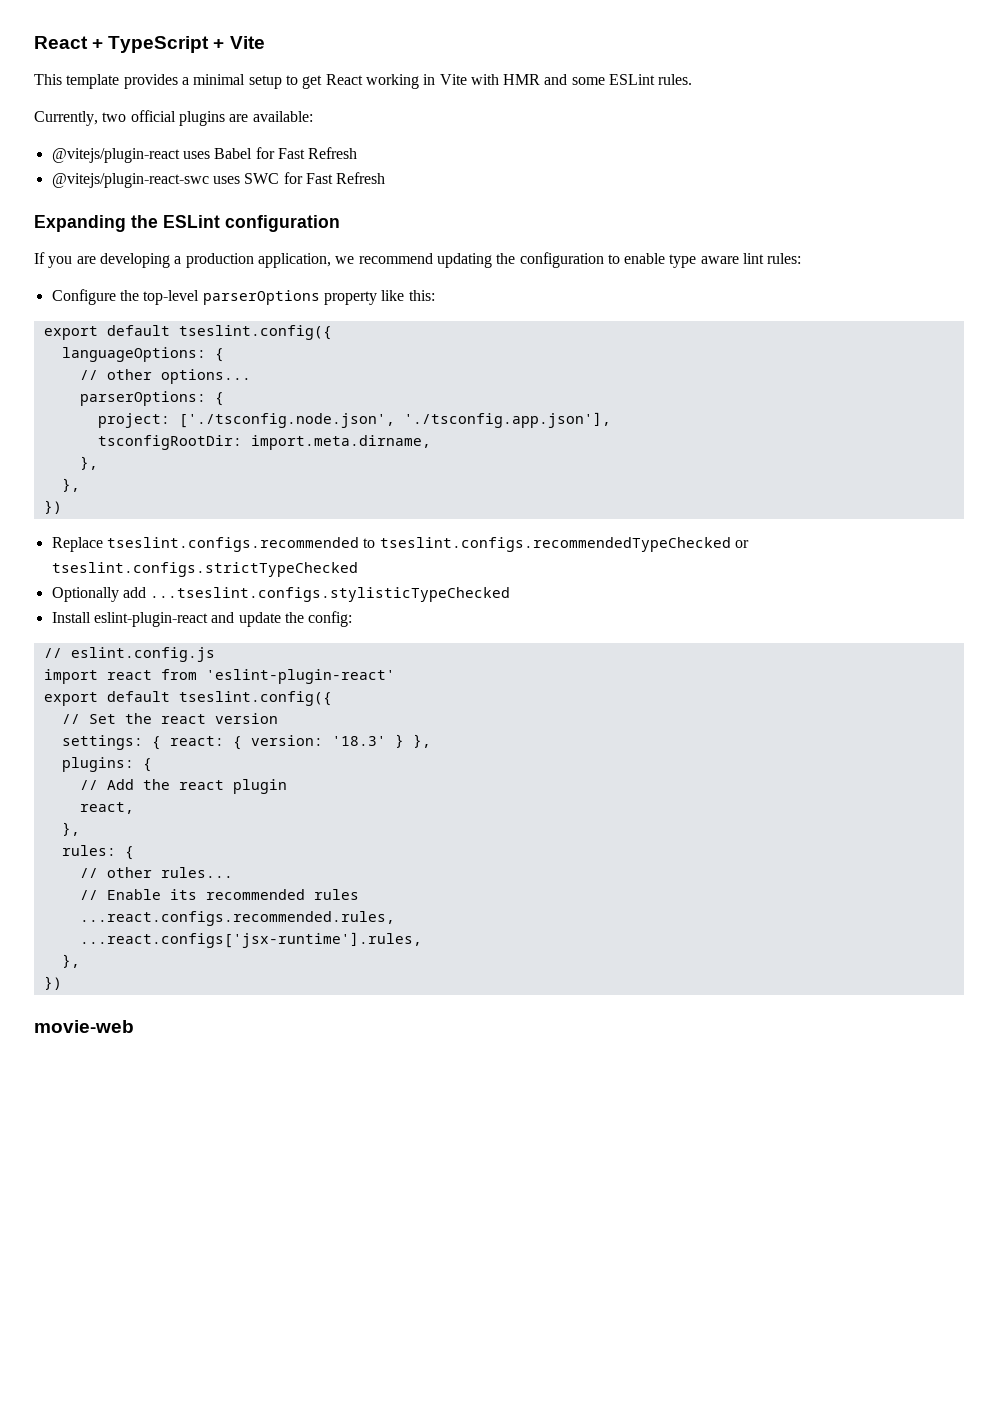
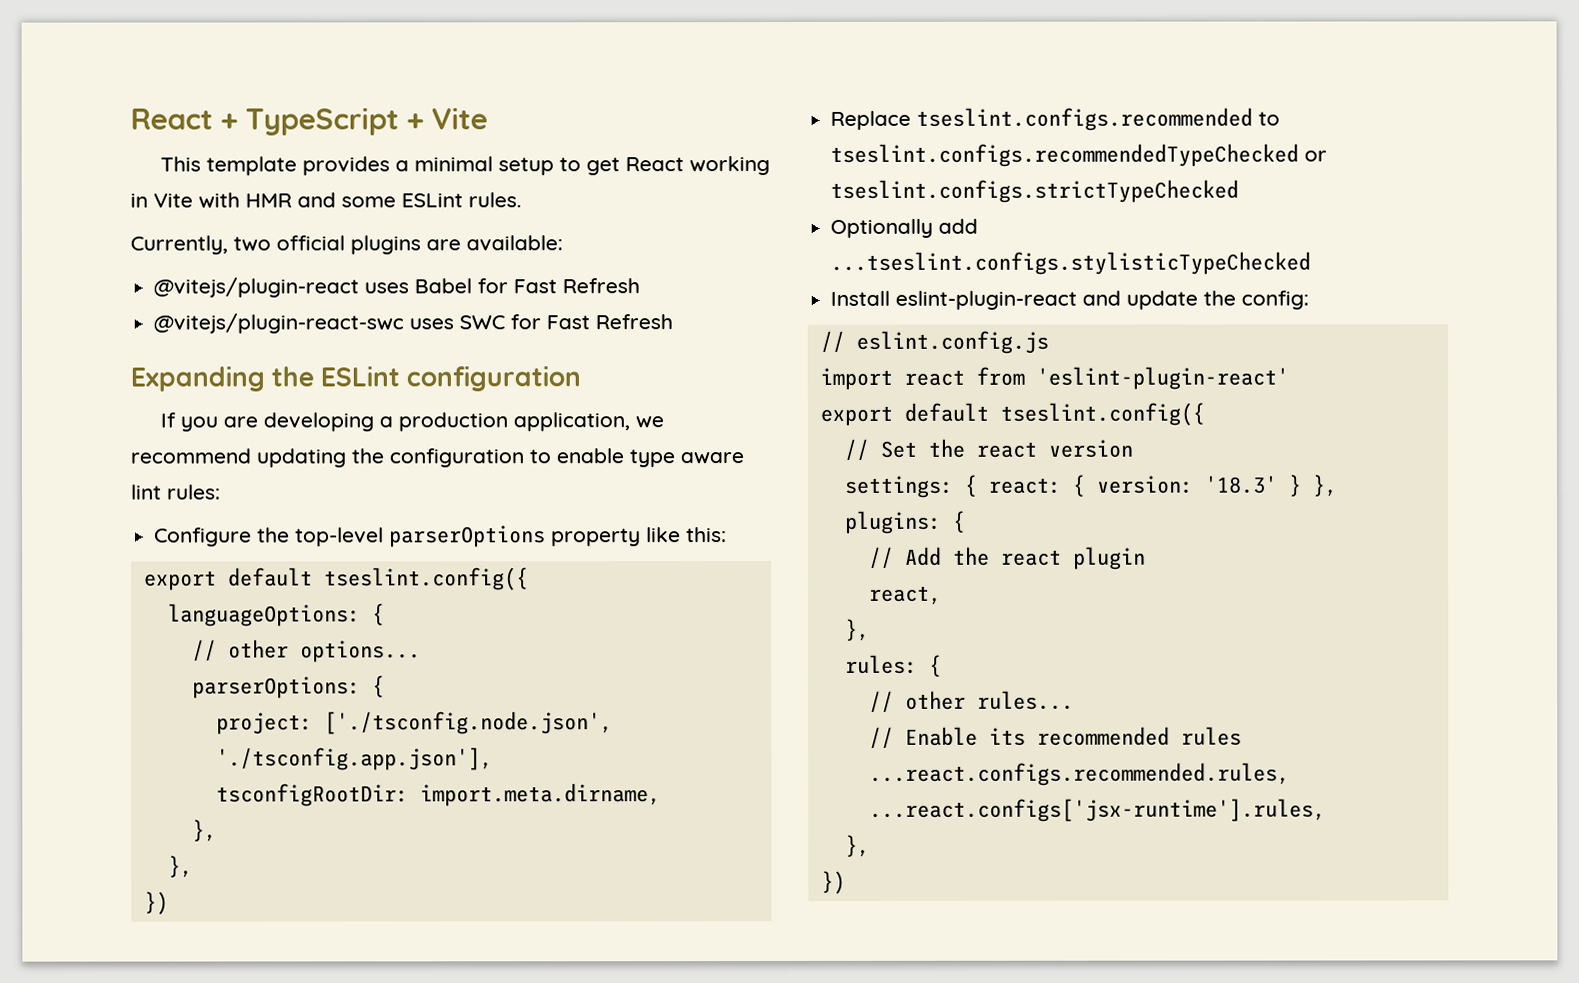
[34,1020,134,1033] // movie-web -> (846, 882) none

